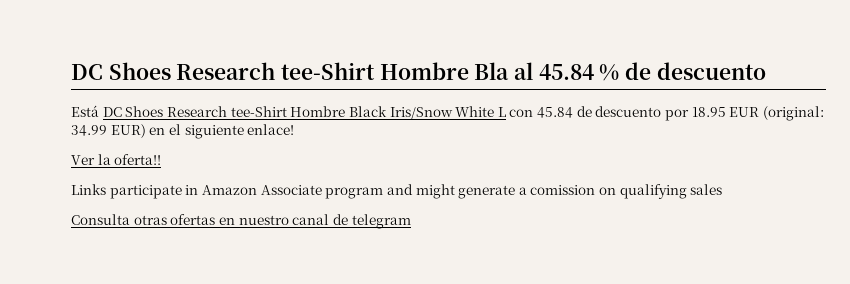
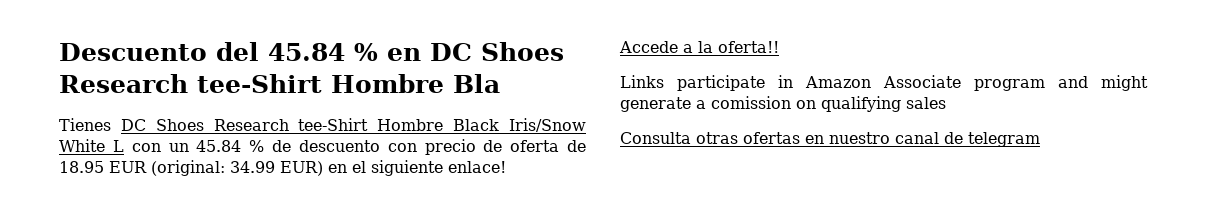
(71, 72) none -> [59,42,421,61] Descuento del 45.84 % en
[514,62,766,81] [71,105,99,117] al 45.84 % de descuento // Está -> [59,118,111,131] // Tienes
[537,106,690,121] 45.84 de descuento por -> [168,139,586,155] un 45.84 % de descuento con precio de oferta de
[71,155,95,165] Ver -> [619,41,693,53] Accede a

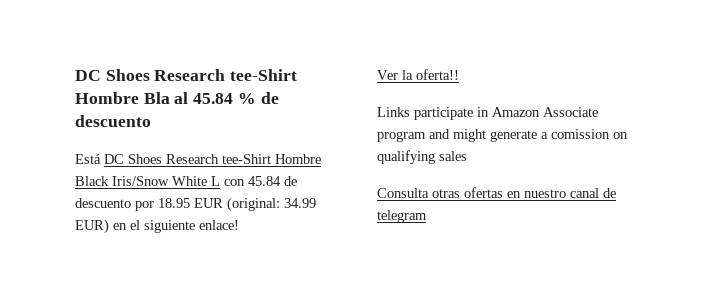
[59,42,421,61] Descuento del 45.84 % en -> (75, 75) none
[59,118,111,131] // Tienes -> [174,92,279,104] [75,115,151,127] [75,154,101,164] al 45.84 % de descuento // Está
[168,139,586,155] un 45.84 % de descuento con precio de oferta de -> [248,176,297,186] [75,198,154,211] 45.84 de descuento por
[619,41,693,53] Accede a -> [377,70,398,80] Ver

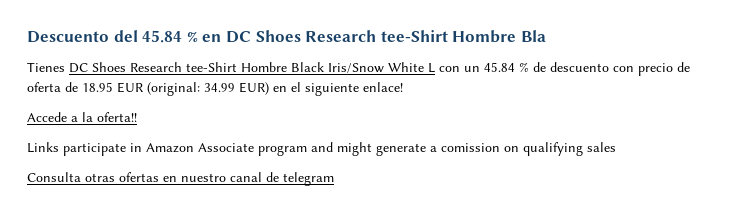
(75, 75) none -> [27,30,222,43] Descuento del 45.84 % en
[174,92,279,104] [75,115,151,127] [75,154,101,164] al 45.84 % de descuento // Está -> [27,62,65,72] // Tienes
[248,176,297,186] [75,198,154,211] 45.84 de descuento por -> [464,62,690,76] [27,82,78,92] un 45.84 % de descuento con precio de oferta de
[377,70,398,80] Ver -> [27,112,78,122] Accede a

